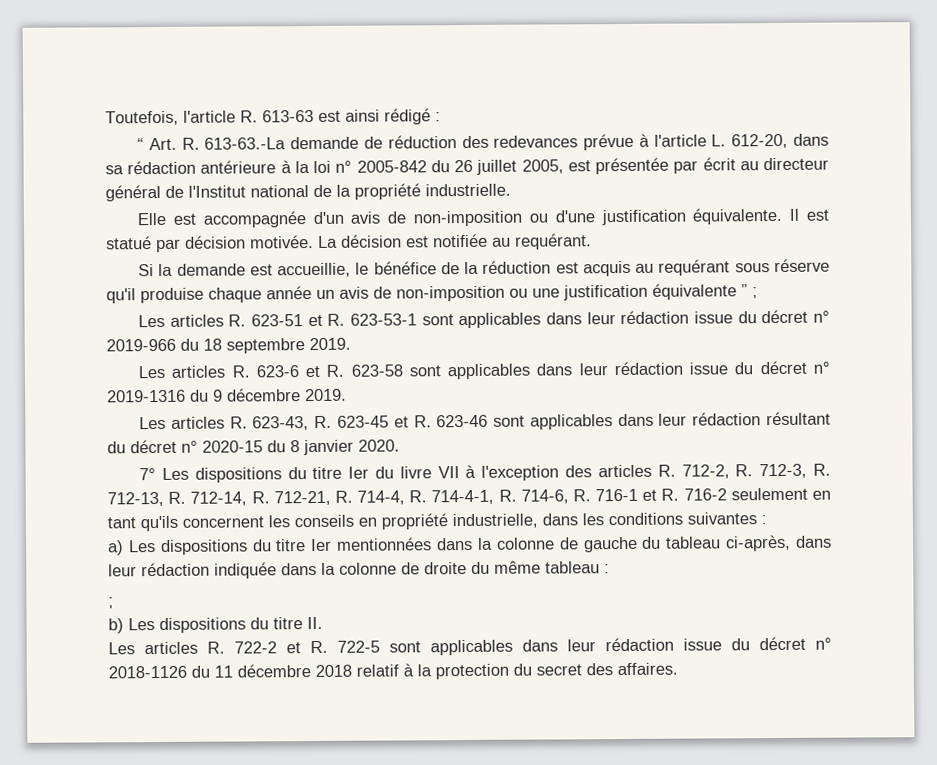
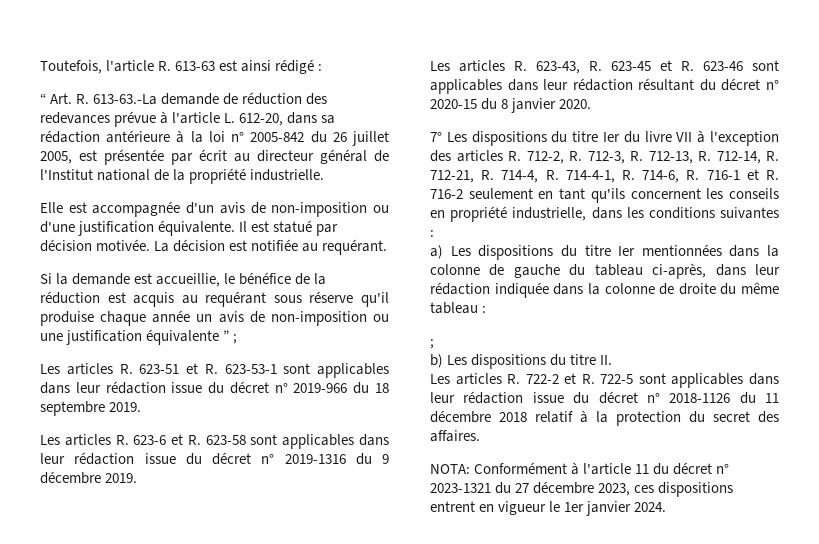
(678, 669) none -> [430,462,730,475] [430,481,734,497] [430,501,667,516] // NOTA: Conformément à l'article 11 du décret n° 2023-1321 du 27 décembre 2023, ces dispositions entrent en vigueur le 1er janvier 2024.

